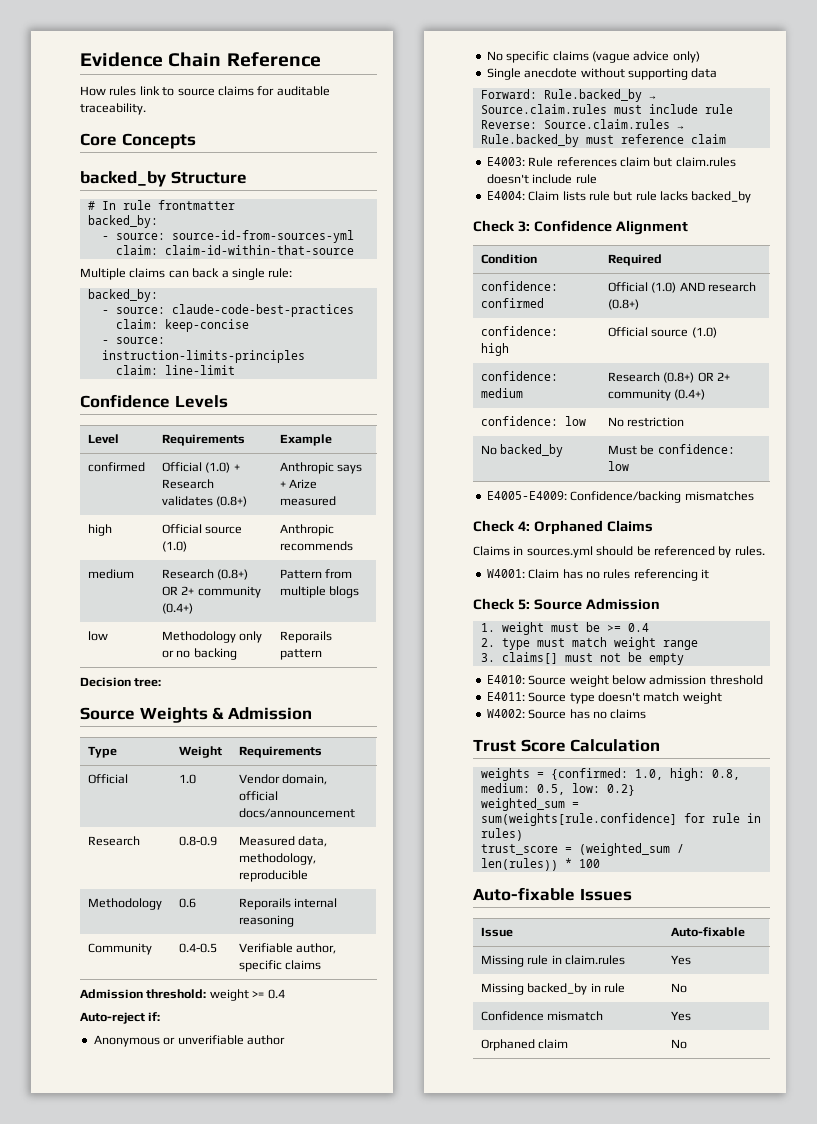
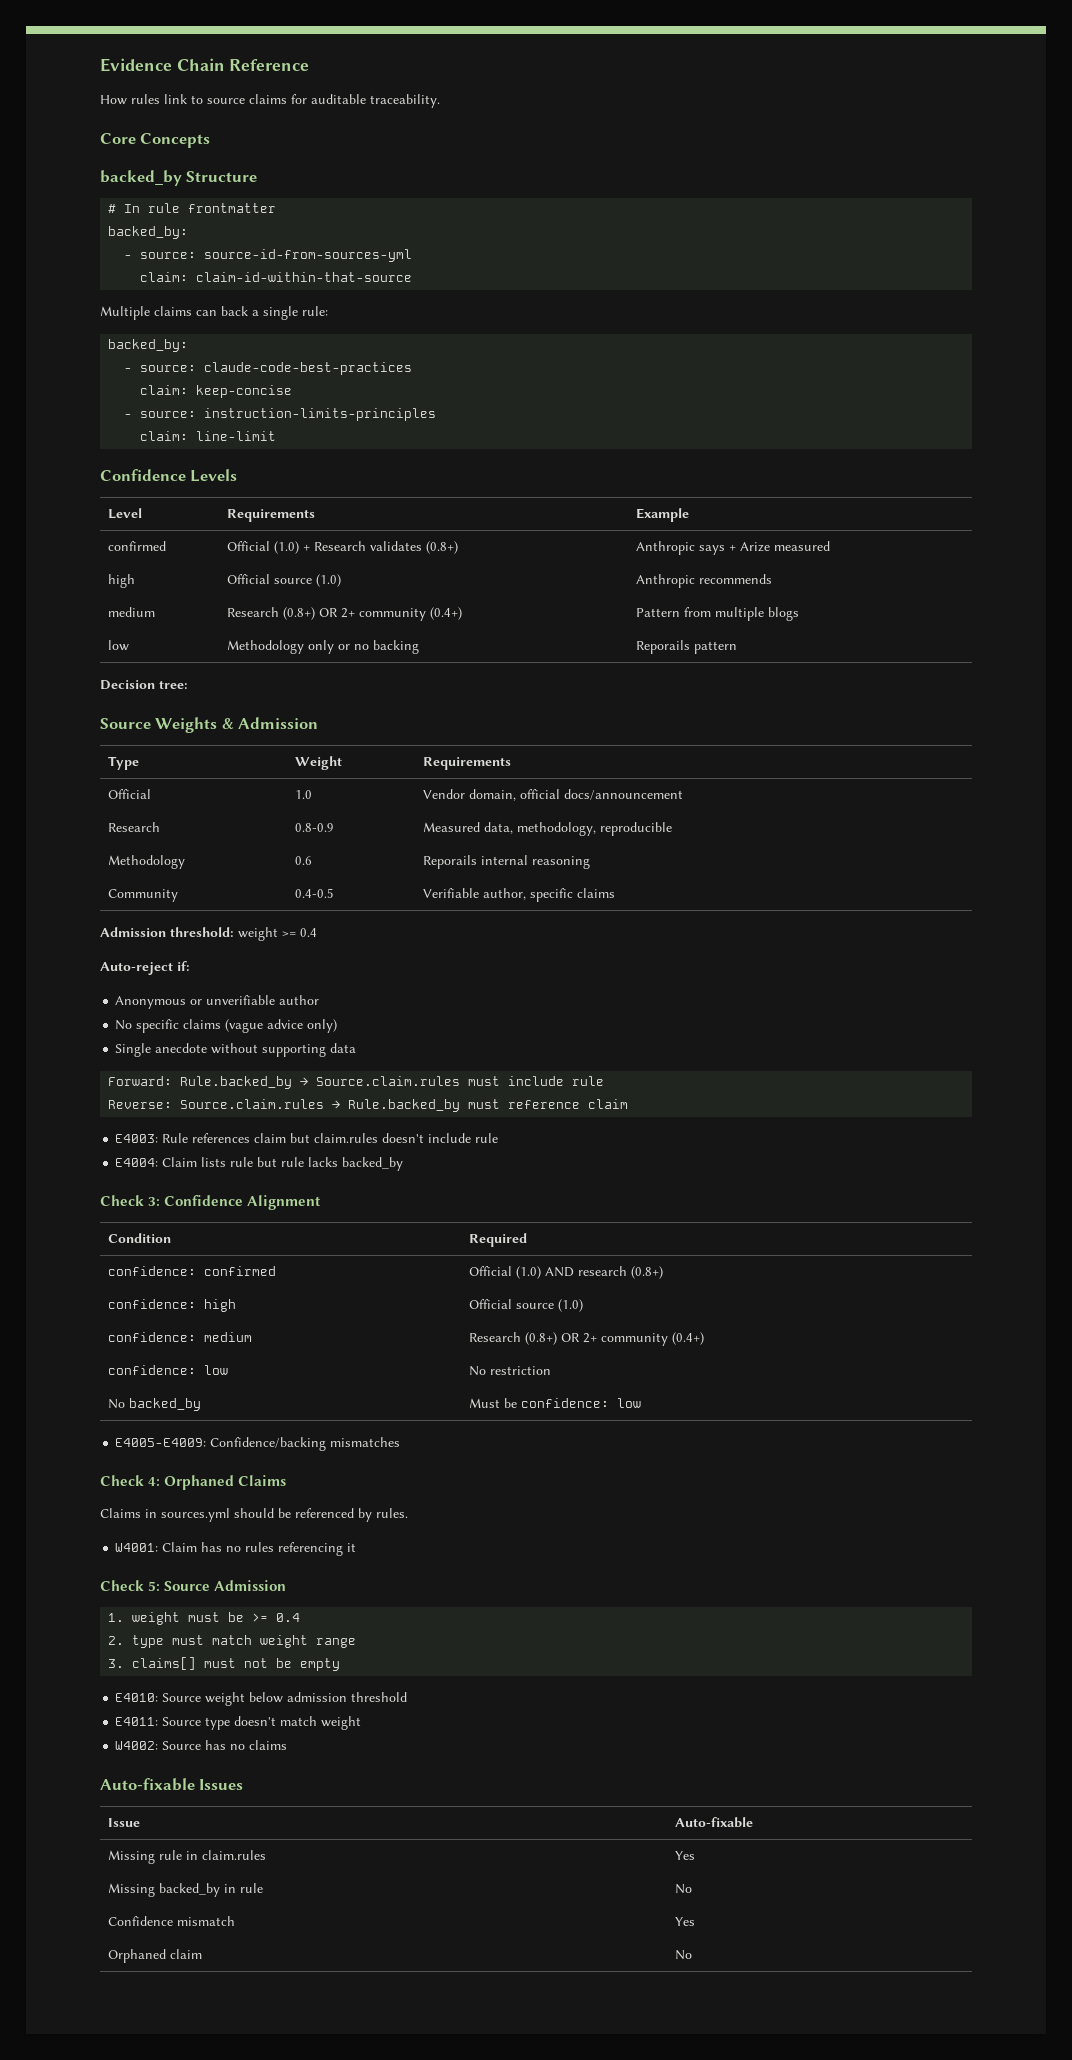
[473,739,661,752] [480,768,740,781] [480,783,635,796] [480,798,579,811] [480,813,761,826] [480,828,523,841] [480,843,684,856] [480,858,600,871] // Trust Score Calculation // weights = {confirmed: 1.0, high: 0.8, medium: 0.5, low: 0.2} // weighted_sum = sum(weights[rule.confidence] for rule in rules) // trust_score = (weighted_sum / len(rules)) * 100 -> (288, 1745) none

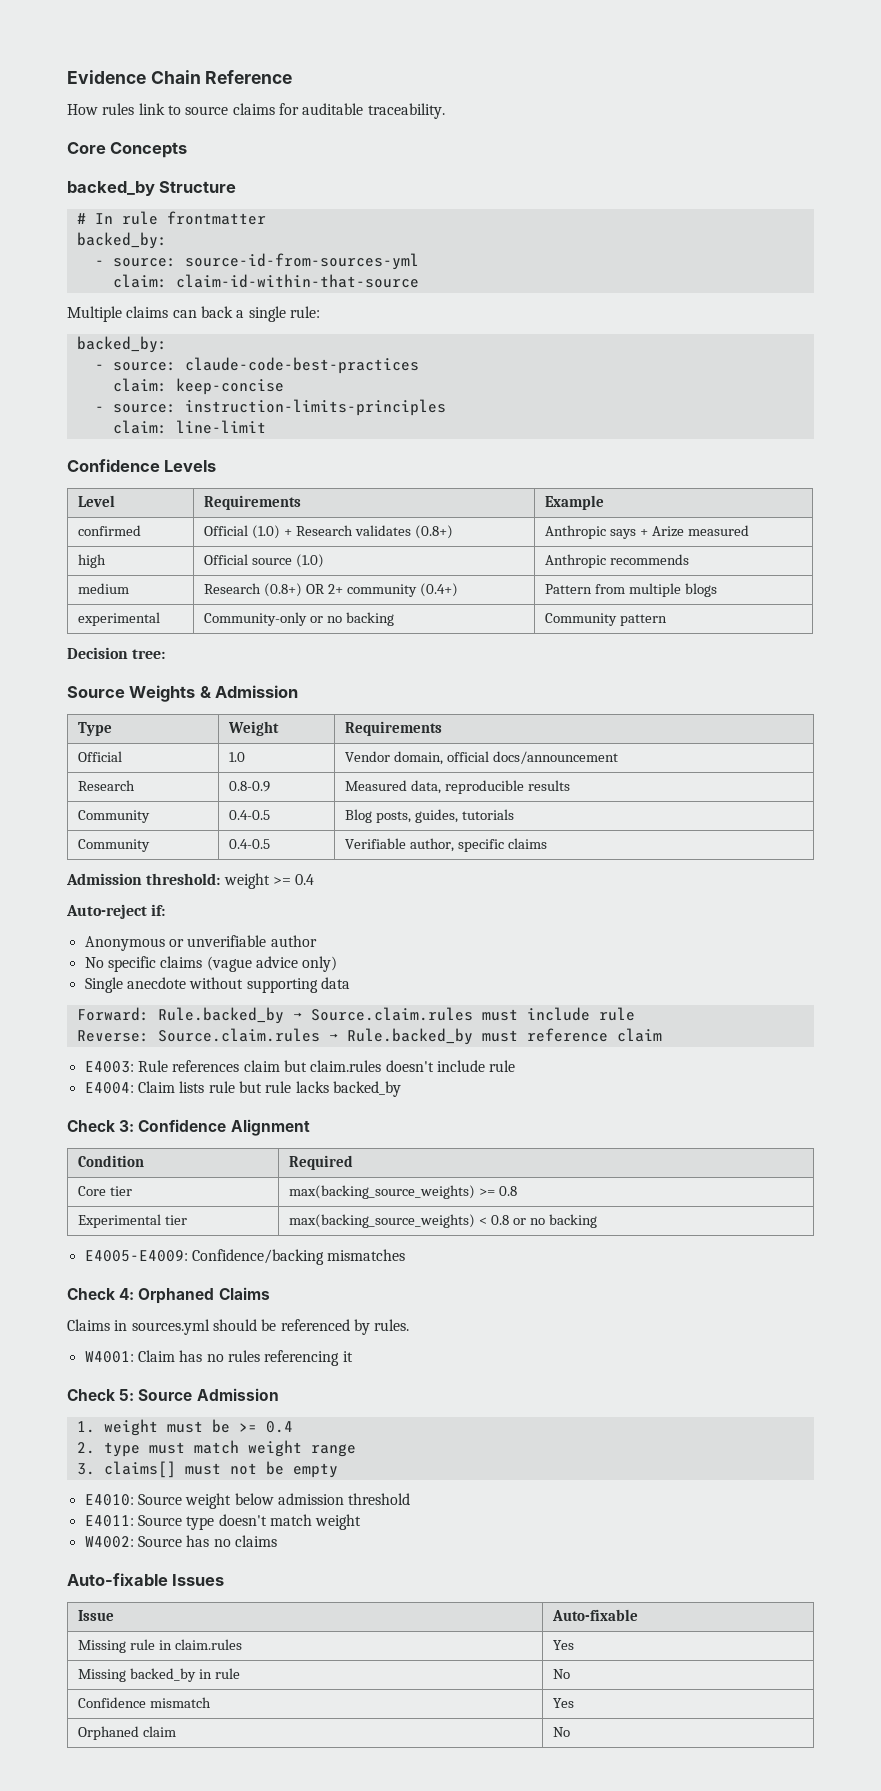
[108,640,130,651] [227,640,335,654] low | Methodology only -> [78,612,161,626] [204,612,308,626] experimental | Community-only
[636,640,691,654] Reporails -> [545,613,618,626] Community
[517,822,597,836] methodology, -> (442, 787) none
[108,855,186,869] [295,856,313,865] [423,855,591,869] // Methodology | 0.6 | Reporails internal reasoning -> [528,780,571,791] [78,810,151,823] [229,810,271,820] [345,809,515,823] results // Community | 0.4-0.5 | Blog posts, guides, tutorials
[108,1266,277,1276] [469,1266,664,1279] [108,1299,237,1312] [469,1299,584,1312] [108,1332,253,1342] [469,1332,705,1346] [108,1365,229,1375] [469,1366,552,1376] [108,1398,202,1411] [469,1398,642,1408] confidence: confirmed | Official (1.0) AND research (0.8+) // confidence: high | Official source (1.0) // confidence: medium | Research (0.8+) OR 2+ community (0.4+) // confidence: low | No restriction // No backed_by | Must be confidence: low -> [78,1186,133,1196] [289,1185,518,1199] [78,1214,188,1228] [289,1214,597,1228] Core tier | max(backing_source_weights) >= 0.8 // Experimental tier | max(backing_source_weights) < 0.8 or no backing

